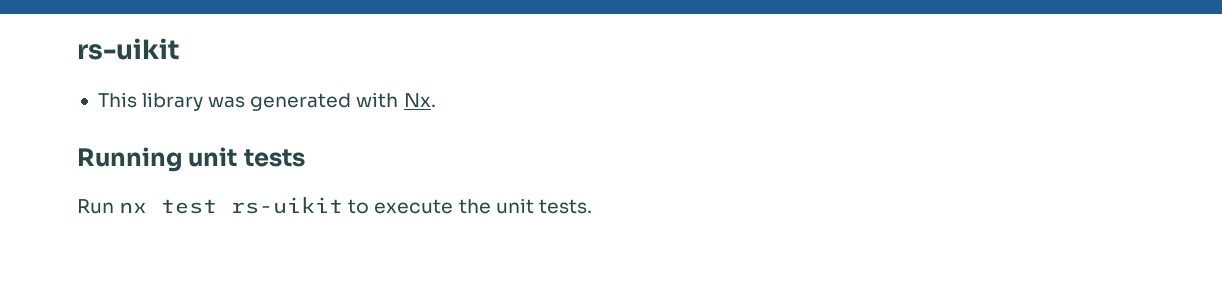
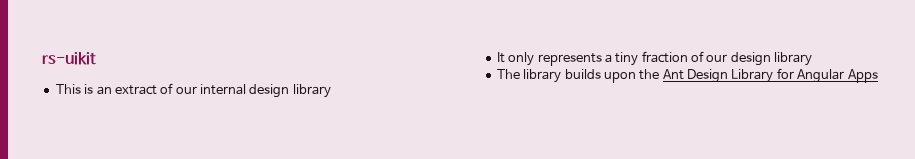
[142,92,436,111] [77,147,305,172] [77,197,592,214] library was generated with Nx. // Running unit tests // Run nx test rs-uikit to execute the unit tests. -> [84,83,331,98] [496,51,813,66] [496,68,878,83] is an extract of our internal design library // It only represents a tiny fraction of our design library // The library builds upon the Ant Design Library for Angular Apps

